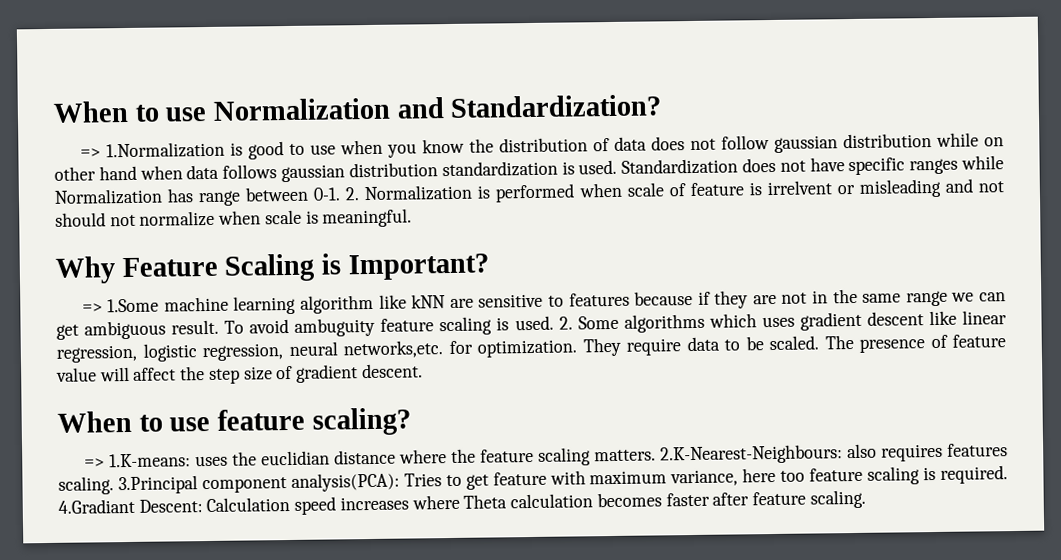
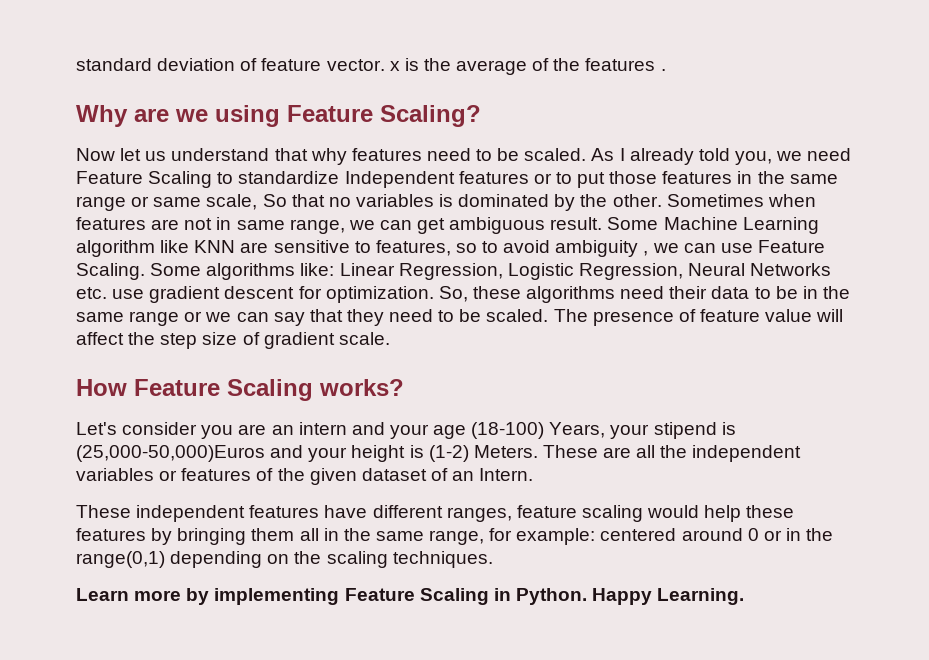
[53,94,662,123] [79,132,1004,160] [54,155,1004,183] [54,178,1004,207] [55,208,413,228] [55,253,489,284] [81,288,948,315] When to use Normalization and Standardization? // => 1.Normalization is good to use when you know the distribution of data does not follow gaussian distribution while on other hand when data follows gaussian distribution standardization is used. Standardization does not have specific ranges while Normalization has range between 0-1. 2. Normalization is performed when scale of feature is irrelvent or misleading and not should not normalize when scale is meaningful. // Why Feature Scaling is Important? // => 1.Some machine learning algorithm like kNN are sensitive to features because if they are not in the same range -> [76,58,666,75] [76,105,481,127] [76,148,852,165] [76,171,838,188] [76,194,816,211] [76,217,345,234] standard deviation of feature vector. x is the average of the features . // Why are we using Feature Scaling? // Now let us understand that why features need to be scaled. As I already told you, we need Feature Scaling to standardize Independent features or to put those features in the same range or same scale, So that no variables is dominated by the other. Sometimes when features are not in same range,
[224,310,1007,337] [56,336,720,363] To avoid ambuguity feature scaling is used. 2. Some algorithms which uses gradient descent like linear regression, logistic regression, neural networks,etc. for optimization. They require data -> [607,217,819,234] [76,240,825,257] [76,263,832,280] [76,286,850,303] [76,309,434,326] Some Machine Learning algorithm like KNN are sensitive to features, so to avoid ambiguity , we can use Feature Scaling. Some algorithms like: Linear Regression, Logistic Regression, Neural Networks etc. use gradient descent for optimization. So, these algorithms need their data to be in the same range or we can say that they need
[361,363,423,379] [57,407,411,436] [83,443,1008,468] [58,465,1008,495] [58,489,866,515] descent. // When to use feature scaling? // => 1.K-means: uses the euclidian distance where the feature scaling matters. 2.K-Nearest-Neighbours: also requires features scaling. 3.Principal component analysis(PCA): Tries to get feature with maximum variance, here too feature scaling is required. 4.Gradiant Descent: Calculation speed increases where Theta calculation becomes faster after feature scaling. -> [338,332,390,345] [76,379,404,401] [76,422,736,439] [76,445,802,462] [76,468,534,485] [76,505,795,522] [76,528,834,545] [76,551,493,568] [76,588,745,605] scale. // How Feature Scaling works? // Let's consider you are an intern and your age (18-100) Years, your stipend is (25,000-50,000)Euros and your height is (1-2) Meters. These are all the independent variables or features of the given dataset of an Intern. // These independent features have different ranges, feature scaling would help these features by bringing them all in the same range, for example: centered around 0 or in the range(0,1) depending on the scaling techniques. // Learn more by implementing Feature Scaling in Python. Happy Learning.

